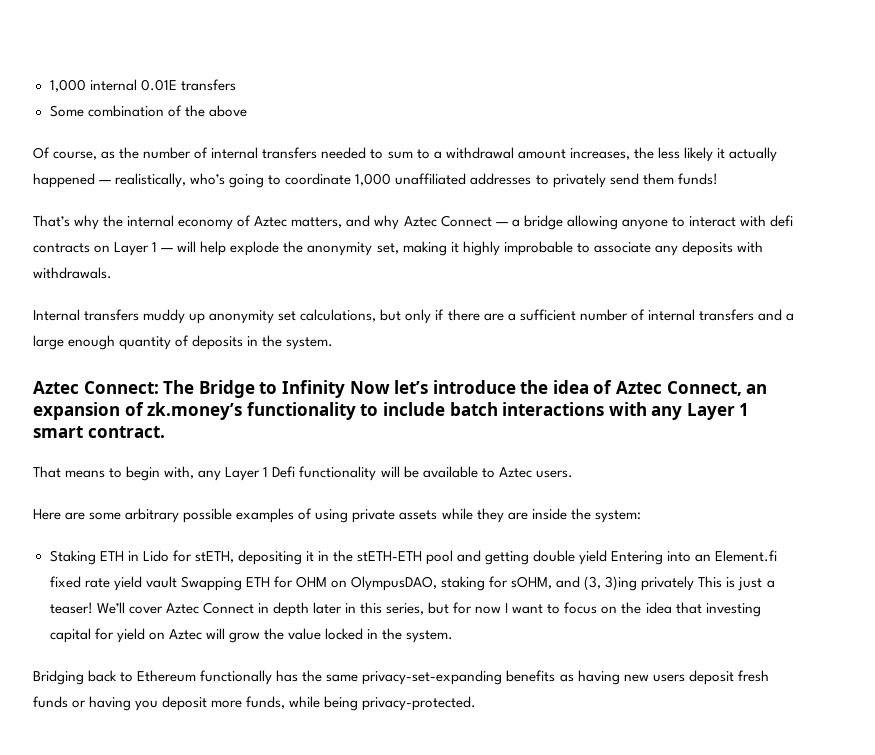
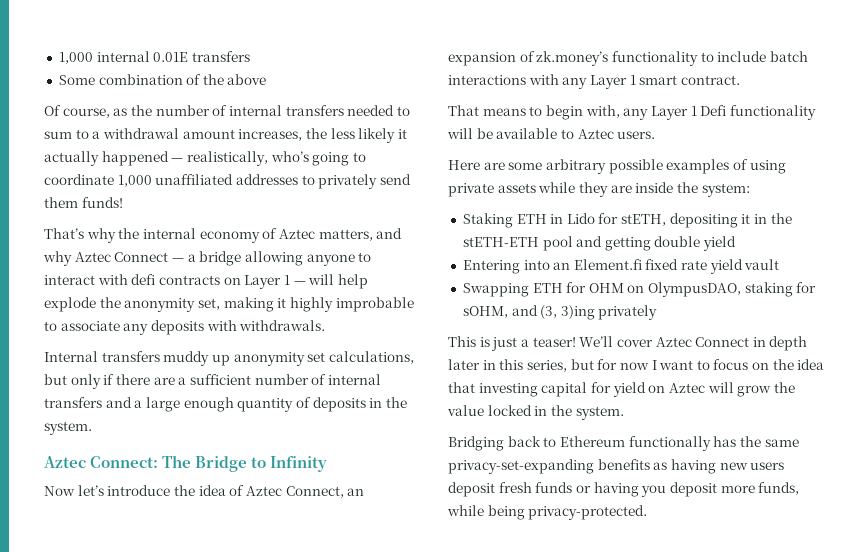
(345, 389) none -> (328, 464) //
(608, 557) none -> (737, 243) //
(177, 582) none -> (780, 264) //
(695, 583) none -> (658, 312) //

